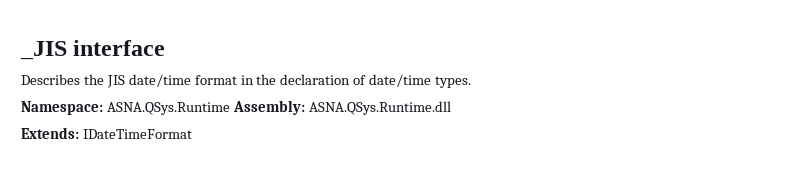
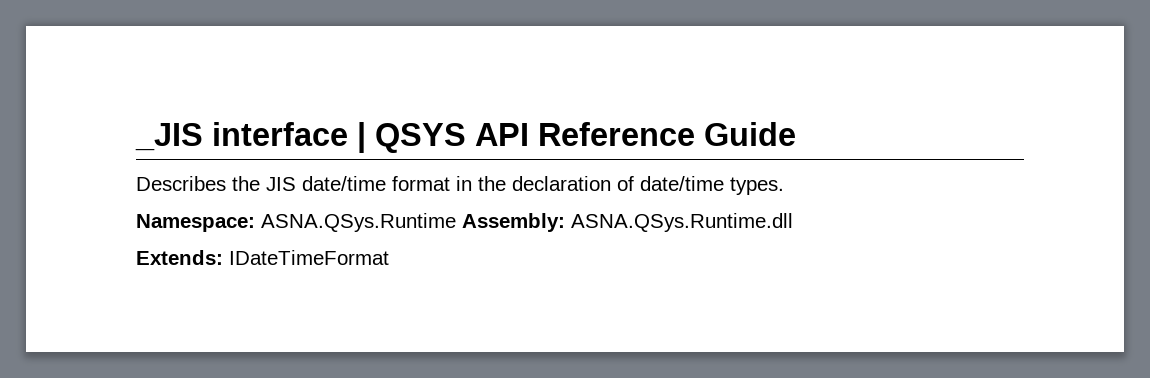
(166, 48) none -> [357,122,796,153] | QSYS API Reference Guide

